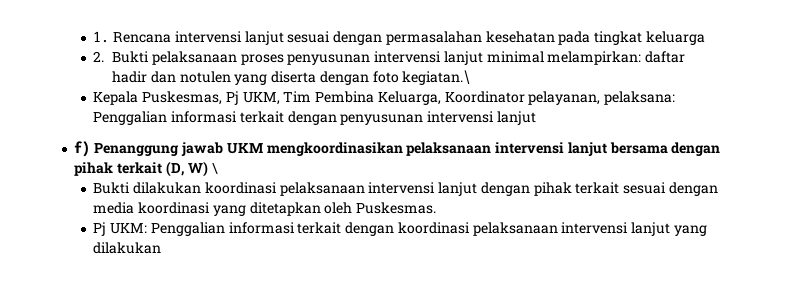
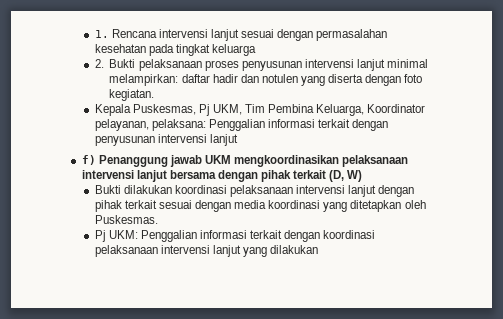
[402,70,472,85] kegiatan.\ -> [109,89,155,101] kegiatan.
[211,163,218,174] \ -> (363, 176) none

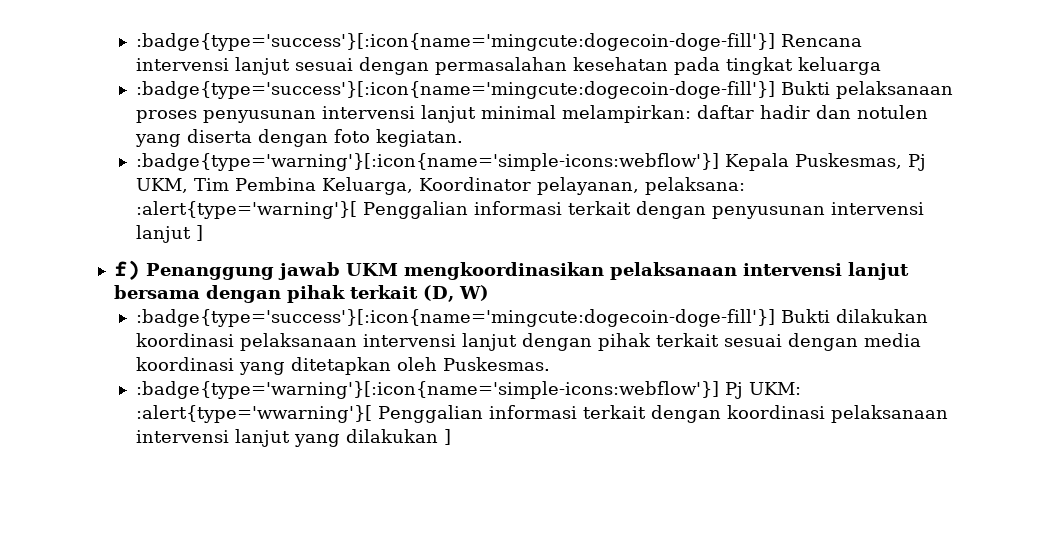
[94,30,109,38] 1. -> [135,33,775,51] :badge{type='success'}[:icon{name='mingcute:dogecoin-doge-fill'}]
[94,59,104,68] 2. -> [135,81,775,99] :badge{type='success'}[:icon{name='mingcute:dogecoin-doge-fill'}]
(155, 95) none -> [135,153,719,171] :badge{type='warning'}[:icon{name='simple-icons:webflow'}]
(206, 125) none -> [135,201,357,219] :alert{type='warning'}[
(238, 140) none -> [195,225,203,241] ]
(363, 176) none -> [135,309,775,327] :badge{type='success'}[:icon{name='mingcute:dogecoin-doge-fill'}]
(158, 219) none -> [135,381,719,399] :badge{type='warning'}[:icon{name='simple-icons:webflow'}]
(138, 234) none -> [135,405,372,423] :alert{type='wwarning'}[
(319, 249) none -> [443,429,451,445] ]

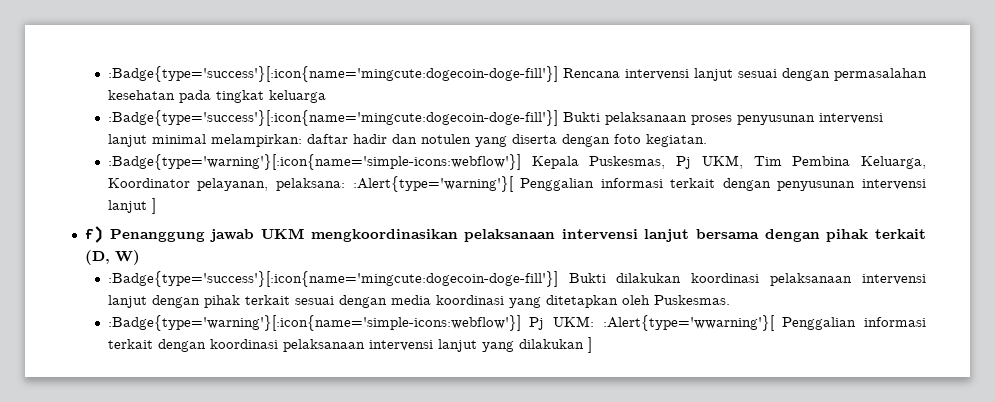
[135,33,775,51] :badge{type='success'}[:icon{name='mingcute:dogecoin-doge-fill'}] -> [107,66,558,82] :Badge{type='success'}[:icon{name='mingcute:dogecoin-doge-fill'}]
[135,81,775,99] :badge{type='success'}[:icon{name='mingcute:dogecoin-doge-fill'}] -> [107,110,558,126] :Badge{type='success'}[:icon{name='mingcute:dogecoin-doge-fill'}]
[135,153,719,171] :badge{type='warning'}[:icon{name='simple-icons:webflow'}] -> [107,154,521,170] :Badge{type='warning'}[:icon{name='simple-icons:webflow'}]
[135,201,357,219] :alert{type='warning'}[ -> [352,176,513,192] :Alert{type='warning'}[
[135,309,775,327] :badge{type='success'}[:icon{name='mingcute:dogecoin-doge-fill'}] -> [107,271,558,287] :Badge{type='success'}[:icon{name='mingcute:dogecoin-doge-fill'}]
[135,381,719,399] :badge{type='warning'}[:icon{name='simple-icons:webflow'}] -> [107,315,521,331] :Badge{type='warning'}[:icon{name='simple-icons:webflow'}]
[135,405,372,423] :alert{type='wwarning'}[ -> [602,315,774,331] :Alert{type='wwarning'}[

